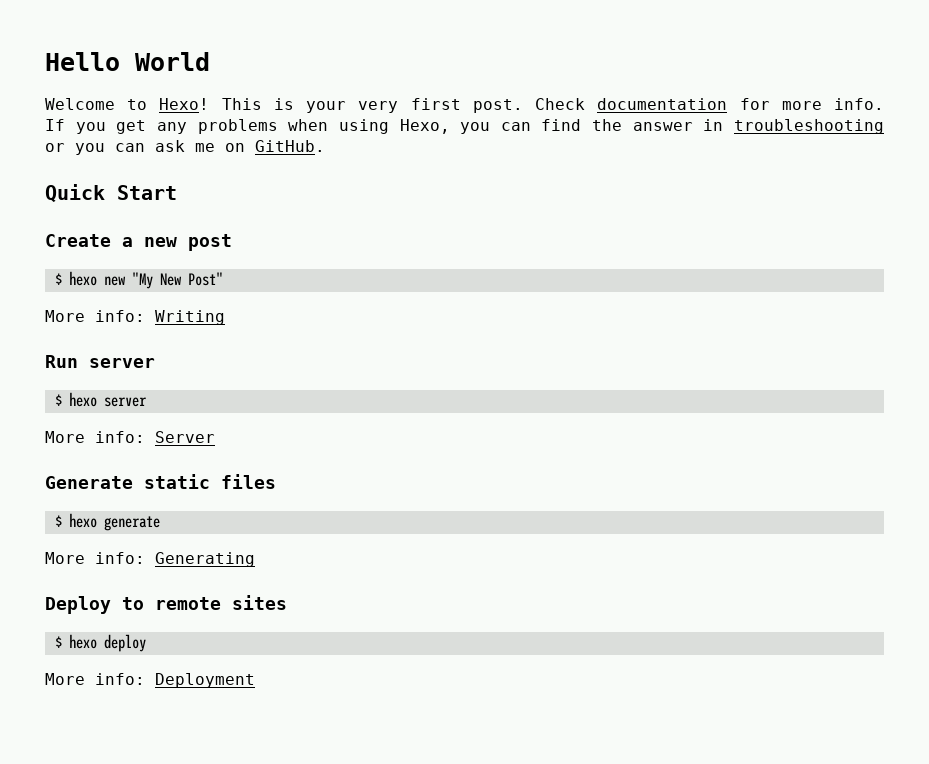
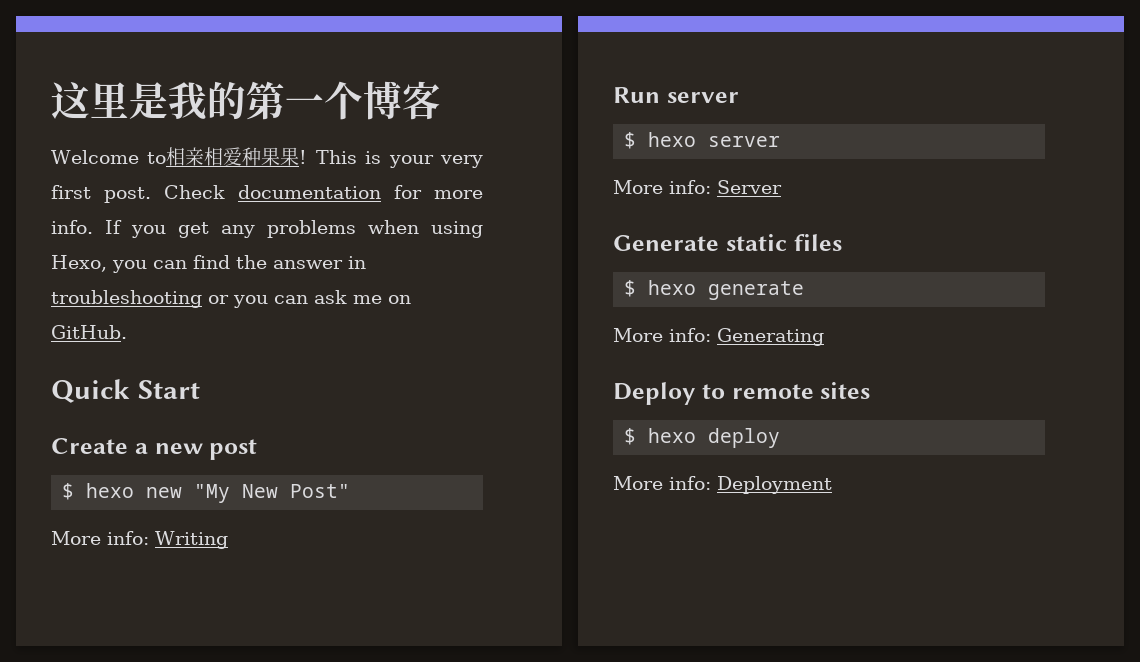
[45,52,210,71] [45,98,210,110] Hello World // Welcome to Hexo! -> [51,81,441,120] [51,147,308,166] 这里是我的第一个博客 // Welcome to相亲相爱种果果!

